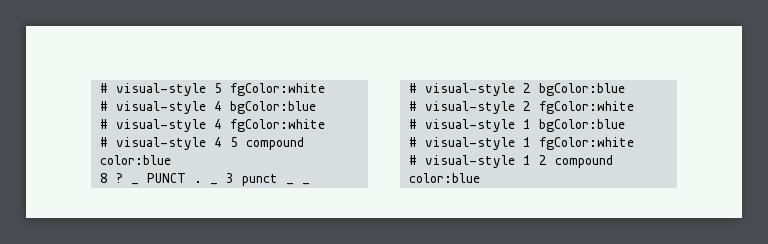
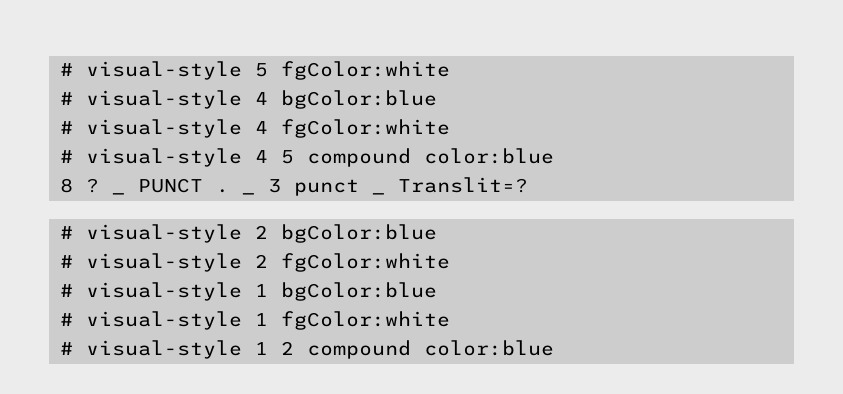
[301,183,310,185] _ -> [398,177,529,193] Translit=?

